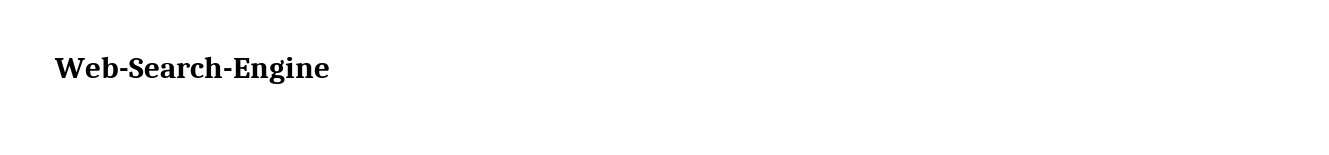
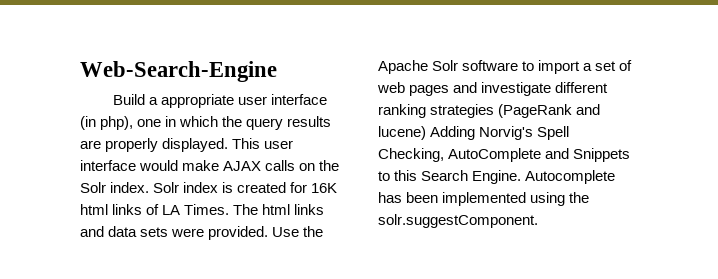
(330, 70) none -> [113,94,328,108] [80,116,332,130] [80,138,294,152] [80,160,340,171] [80,182,338,193] [80,204,325,215] [80,226,324,240] [378,60,633,74] [377,82,609,96] [378,104,601,118] [378,126,570,140] [378,148,631,162] [378,170,616,184] [378,192,590,206] [378,214,538,228] // Build a appropriate user interface (in php), one in which the query results are properly displayed. This user interface would make AJAX calls on the Solr index. Solr index is created for 16K html links of LA Times. The html links and data sets were provided. Use the Apache Solr software to import a set of web pages and investigate different ranking strategies (PageRank and lucene) Adding Norvig's Spell Checking, AutoComplete and Snippets to this Search Engine. Autocomplete has been implemented using the solr.suggestComponent.

